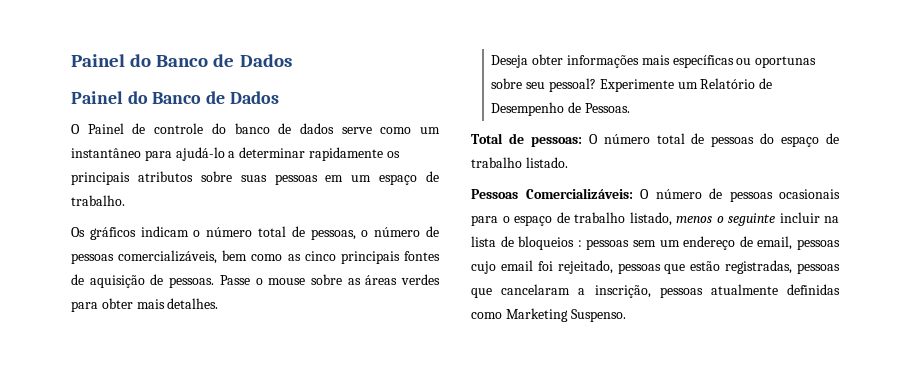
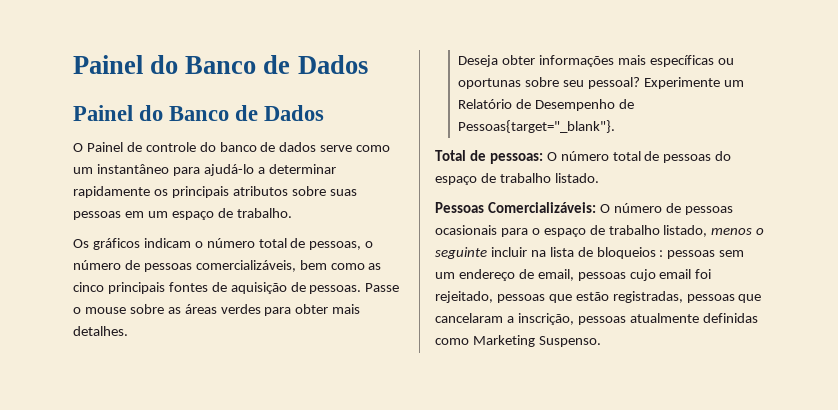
[584,103,630,113] Pessoas. -> [458,120,616,133] Pessoas{target="_blank"}.

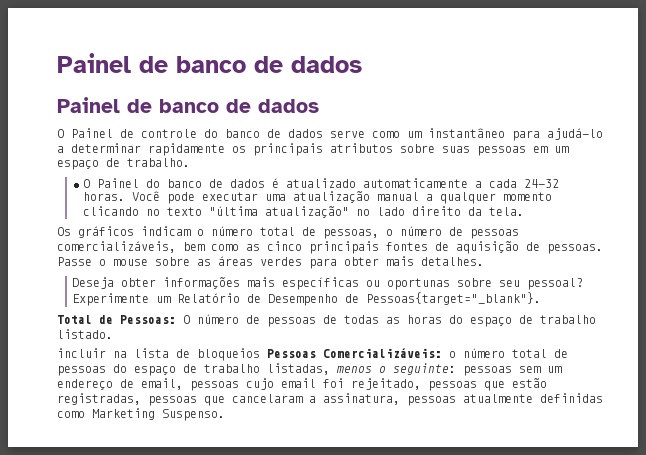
[73,55,368,74] [73,105,325,121] Painel do Banco de Dados // Painel do Banco de Dados -> [57,53,362,73] [57,97,319,113] Painel de banco de dados // Painel de banco de dados
(292, 213) none -> [82,178,559,188] [82,191,552,204] [82,206,524,218] // O Painel do banco de dados é atualizado automaticamente a cada 24-32 horas. Você pode executar uma atualização manual a qualquer momento clicando no texto "última atualização" no lado direito da tela.
[489,151,609,164] pessoas: O número -> [120,314,596,327] [57,329,113,339] [57,348,505,361] Pessoas: O número de pessoas de todas as horas do espaço de trabalho listado. // incluir na lista de bloqueios Pessoas Comercializáveis: o número
[554,173,599,183] [435,202,733,215] [435,225,765,237] [435,247,664,259] listado. // Pessoas Comercializáveis: O número de pessoas ocasionais para o espaço de trabalho listado, menos o seguinte incluir na lista de bloqueios : -> [267,363,456,375] listadas, menos o seguinte:
[517,313,574,325] inscrição, -> [323,393,400,405] assinatura,

